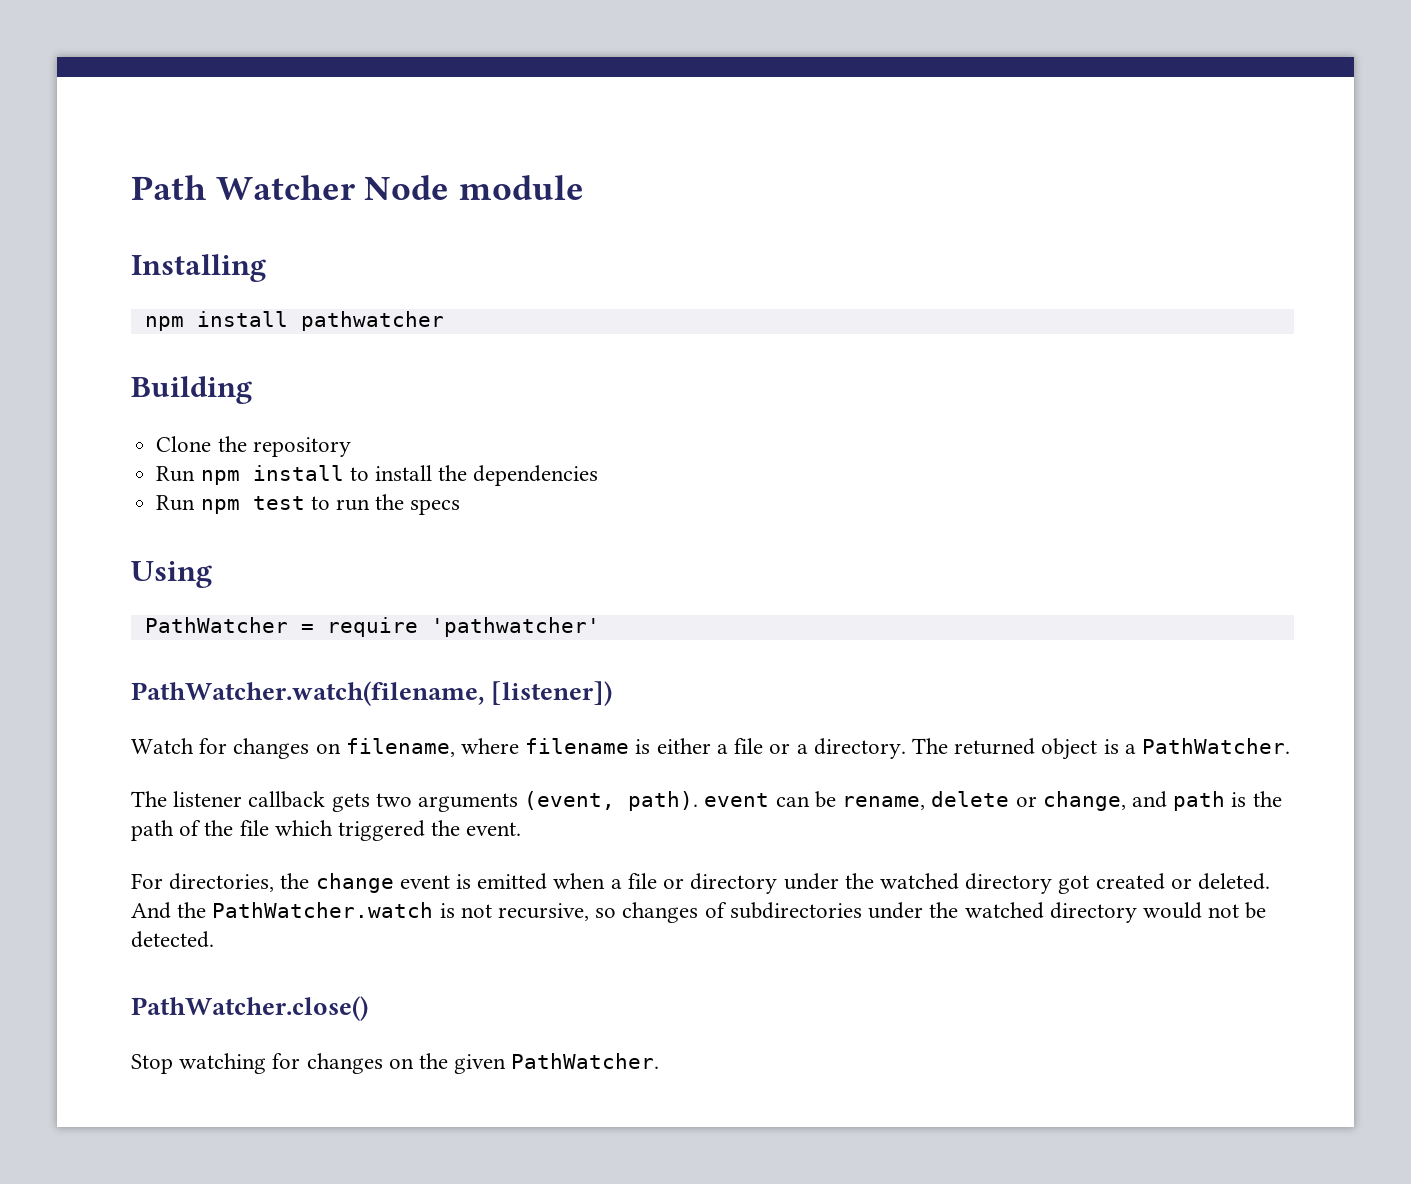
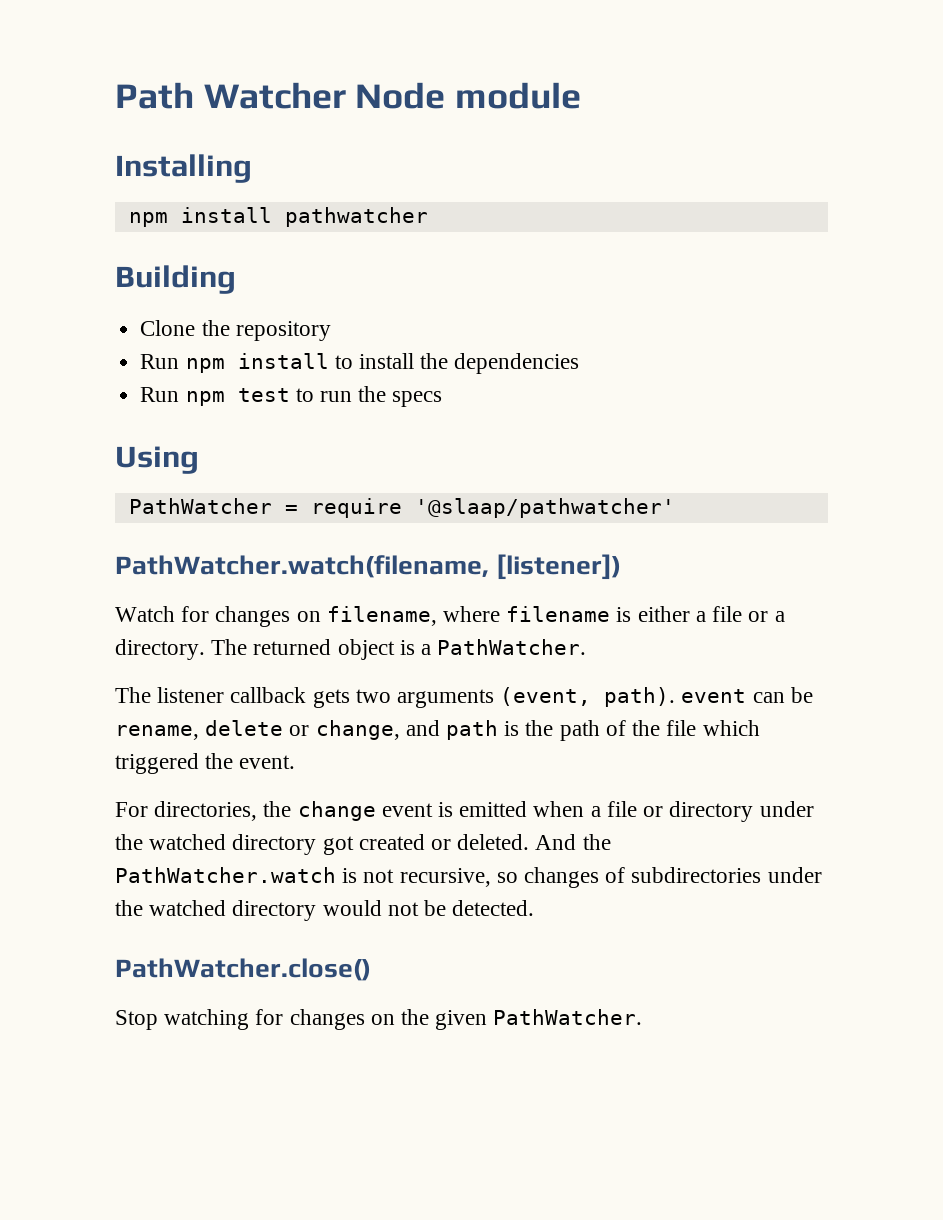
[430,617,600,637] 'pathwatcher' -> [414,498,675,518] '@slaap/pathwatcher'

